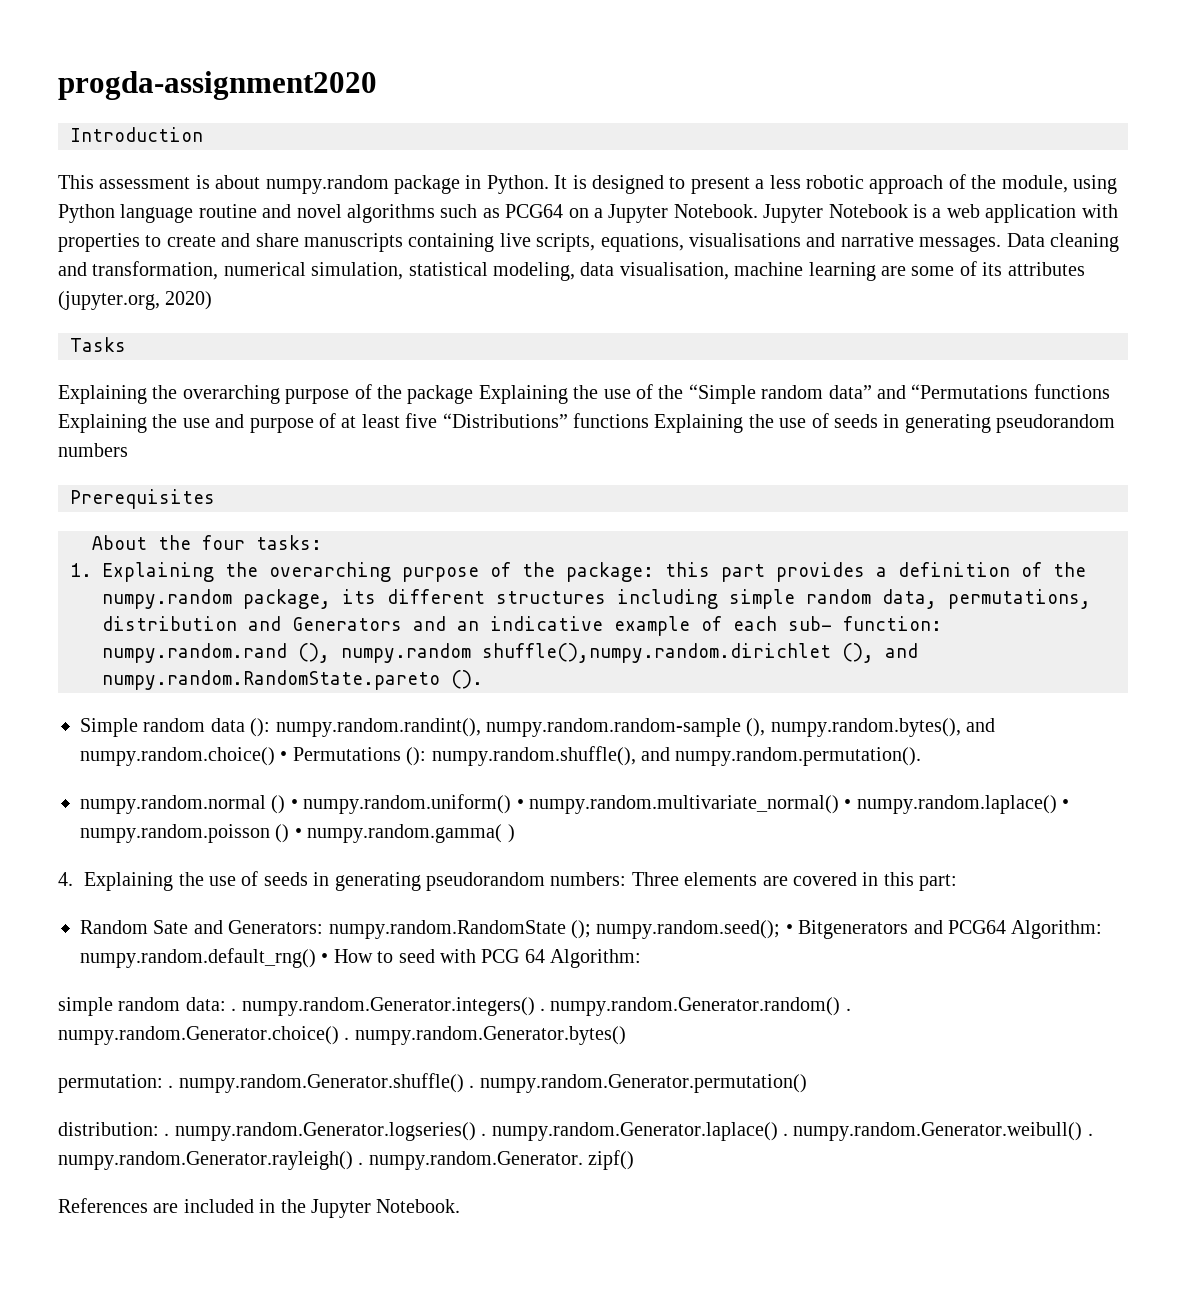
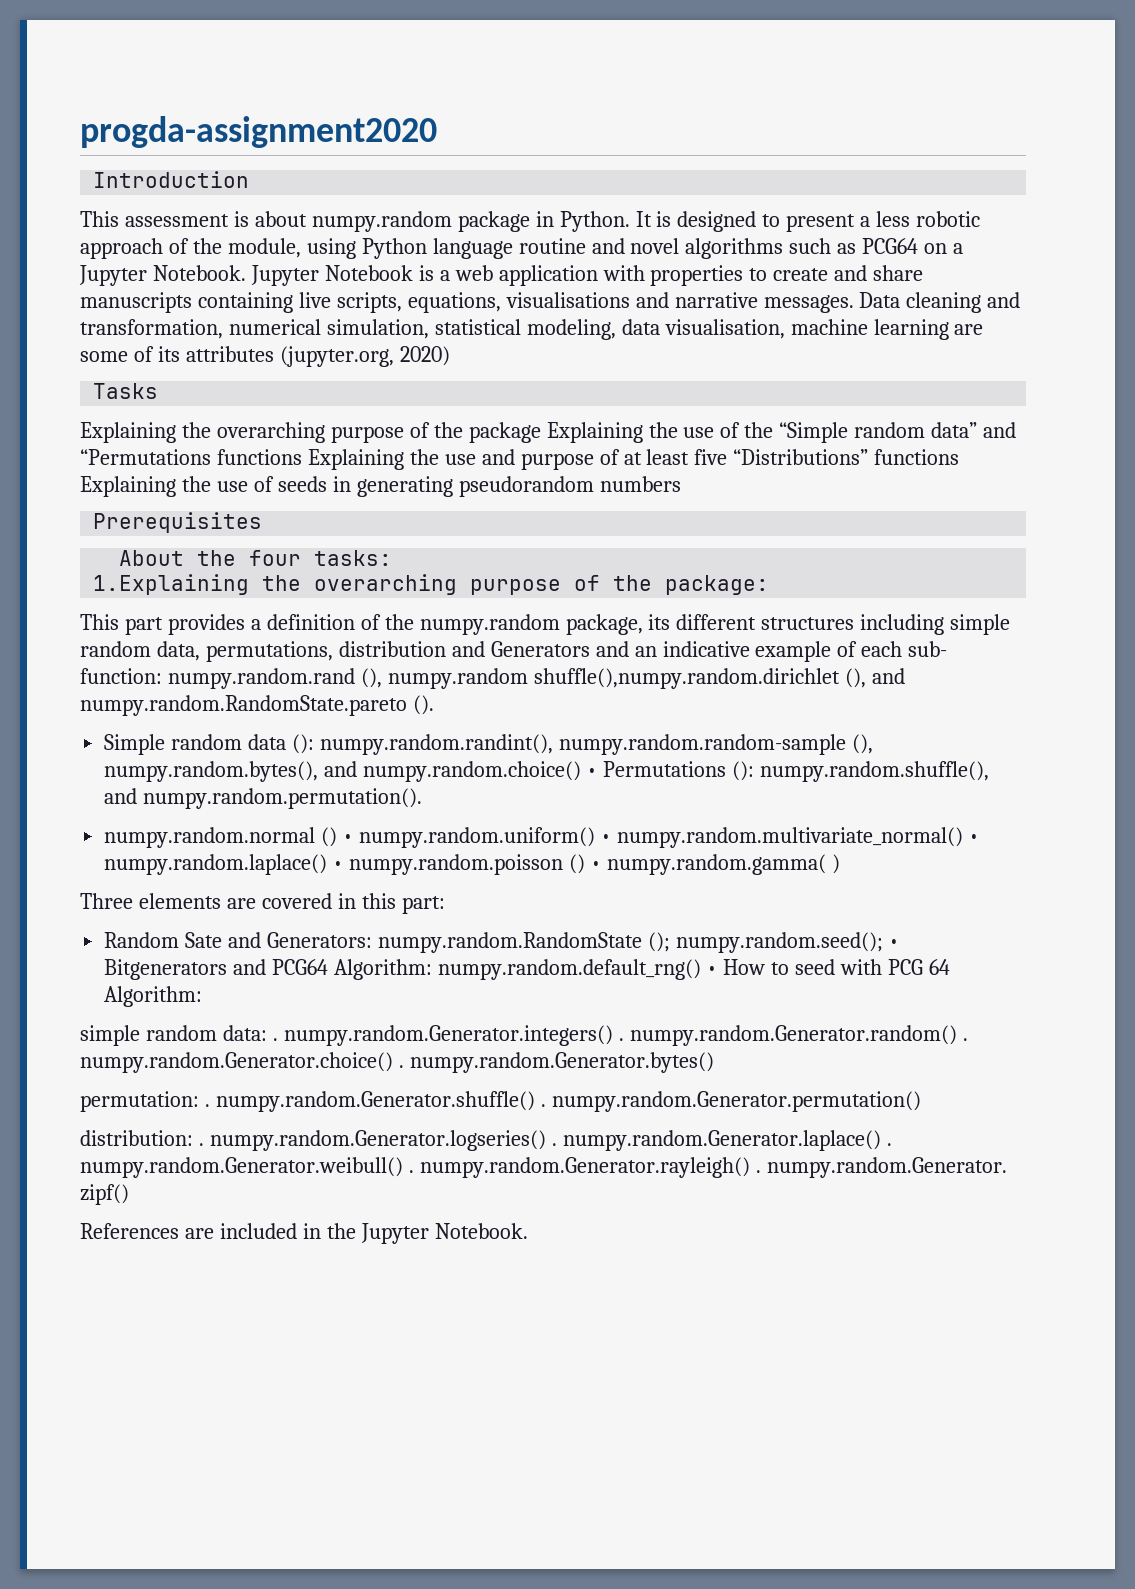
[70,562,214,582] 1. Explaining -> [93,574,250,595] 1.Explaining
[665,562,710,577] this -> [80,614,119,630] // This
[58,871,627,891] 4. Explaining the use of seeds in generating pseudorandom numbers: -> (840, 864) none

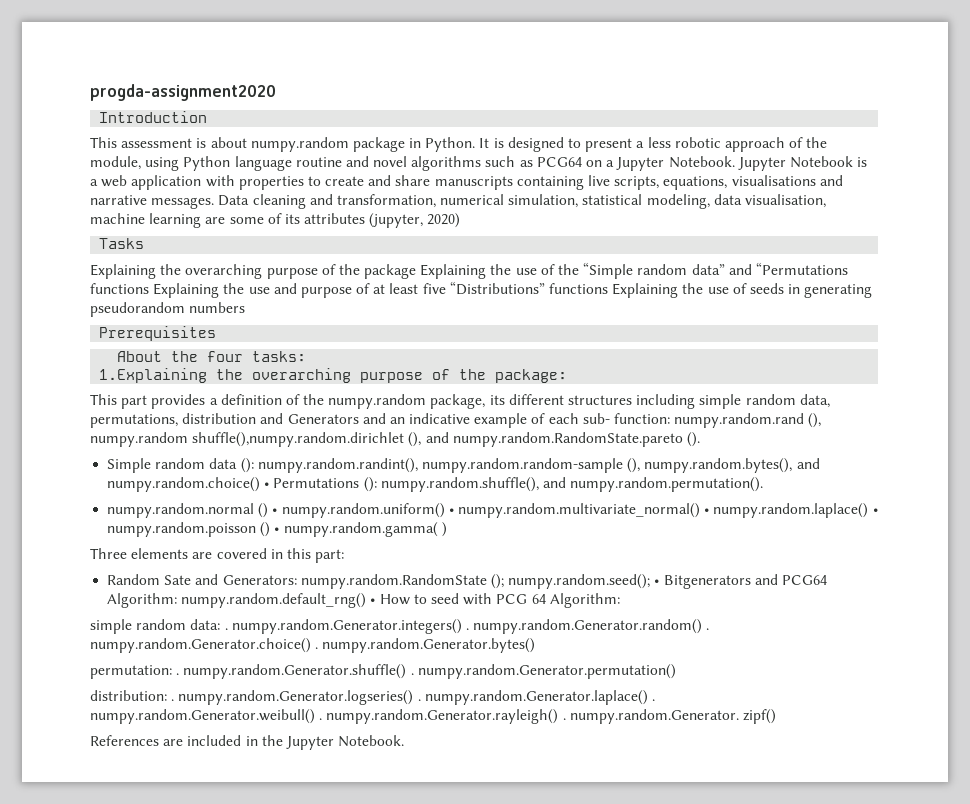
[279,346,394,367] (jupyter.org, -> [369,213,424,228] (jupyter,

